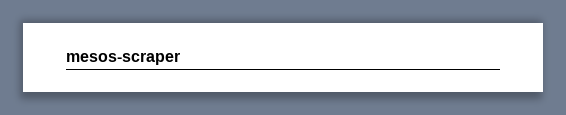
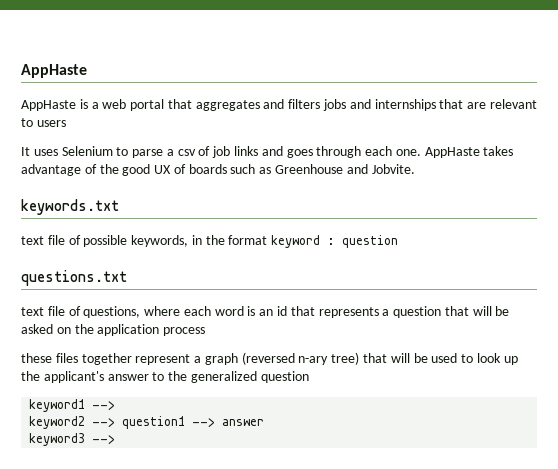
[66,52,180,65] mesos-scraper -> [21,64,87,78] [21,99,537,111] [21,118,66,127] [21,146,514,158] [21,164,415,176] [21,199,119,215] [21,235,399,248] [21,270,127,286] [21,306,510,318] [21,324,206,336] [21,352,518,365] [21,371,309,383] [29,399,116,412] [29,416,265,429] [29,433,116,446] AppHaste // AppHaste is a web portal that aggregates and filters jobs and internships that are relevant to users // It uses Selenium to parse a csv of job links and goes through each one. AppHaste takes advantage of the good UX of boards such as Greenhouse and Jobvite. // keywords.txt // text file of possible keywords, in the format keyword : question // questions.txt // text file of questions, where each word is an id that represents a question that will be asked on the application process // these files together represent a graph (reversed n-ary tree) that will be used to look up the applicant's answer to the generalized question // keyword1 --> // keyword2 --> question1 --> answer // keyword3 -->

